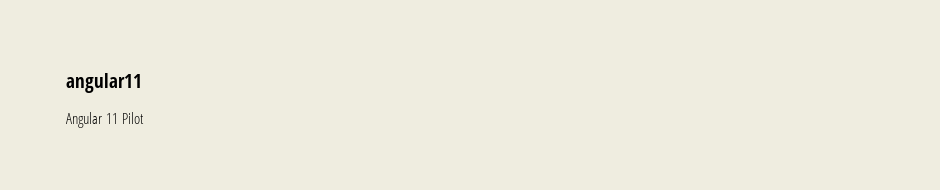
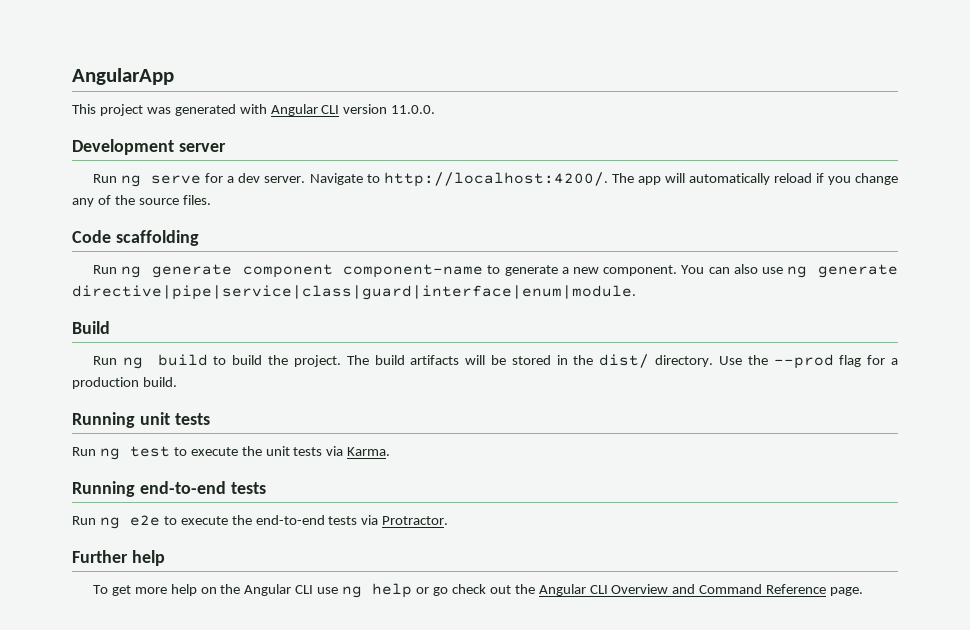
[66,73,142,93] [66,112,145,128] angular11 // Angular 11 Pilot -> [72,68,174,85] [72,104,436,116] [72,139,226,155] [92,172,898,187] [72,195,211,207] [72,230,199,246] [92,264,898,278] [72,285,636,300] [72,321,110,334] [92,354,899,369] [72,377,177,389] [72,412,210,428] [72,446,391,460] [72,481,266,497] [72,515,449,529] [72,550,165,566] [92,583,864,598] AngularApp // This project was generated with Angular CLI version 11.0.0. // Development server // Run ng serve for a dev server. Navigate to http://localhost:4200/. The app will automatically reload if you change any of the source files. // Code scaffolding // Run ng generate component component-name to generate a new component. You can also use ng generate directive|pipe|service|class|guard|interface|enum|module. // Build // Run ng build to build the project. The build artifacts will be stored in the dist/ directory. Use the --prod flag for a production build. // Running unit tests // Run ng test to execute the unit tests via Karma. // Running end-to-end tests // Run ng e2e to execute the end-to-end tests via Protractor. // Further help // To get more help on the Angular CLI use ng help or go check out the Angular CLI Overview and Command Reference page.

